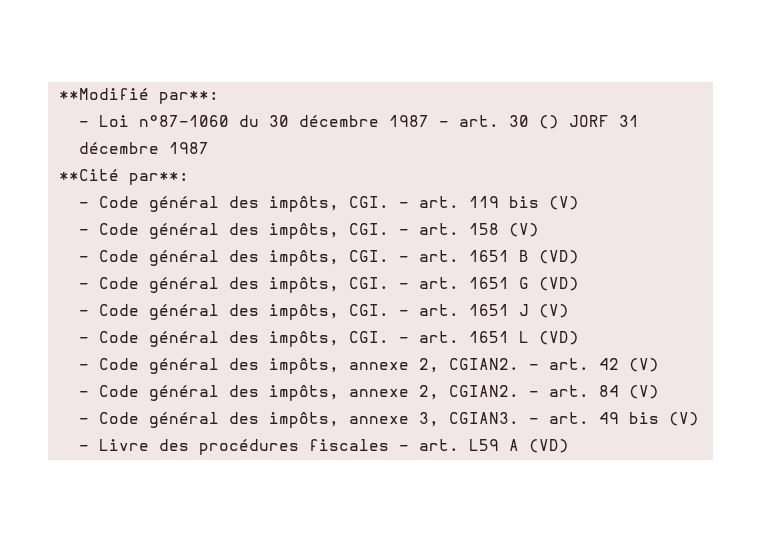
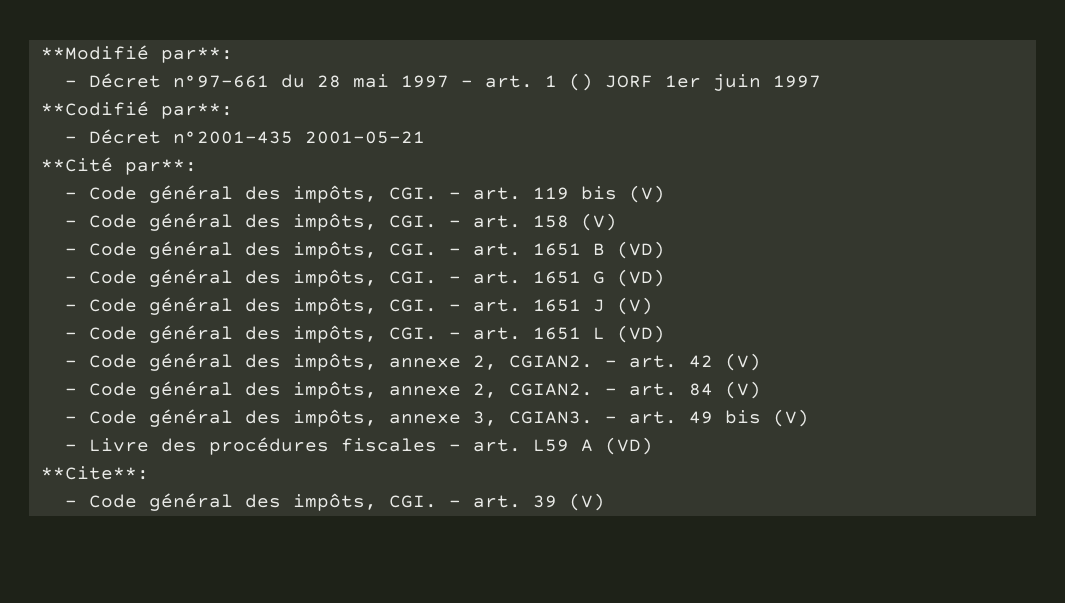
[98,115,529,127] Loi n°87-1060 du 30 décembre 1987 - art. 30 -> [89,73,557,88] Décret n°97-661 du 28 mai 1997 - art. 1
[618,115,639,127] [78,142,209,154] 31 décembre 1987 -> [665,74,821,91] [41,101,233,119] [65,129,425,144] 1er juin 1997 // **Codifié par**: // - Décret n°2001-435 2001-05-21
(569, 446) none -> [41,466,149,480] [65,493,605,511] // **Cite**: // - Code général des impôts, CGI. - art. 39 (V)

